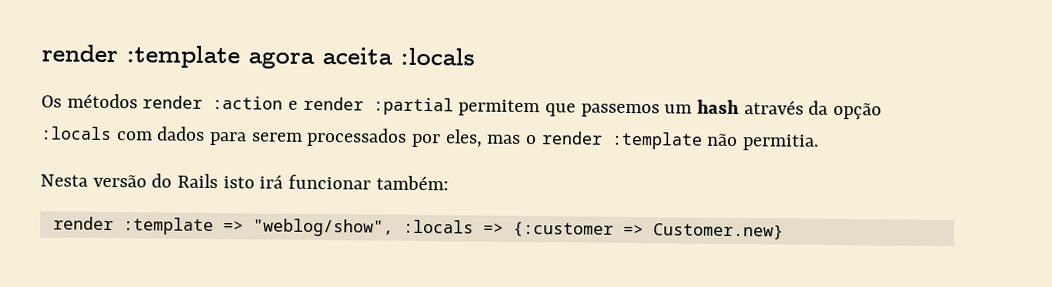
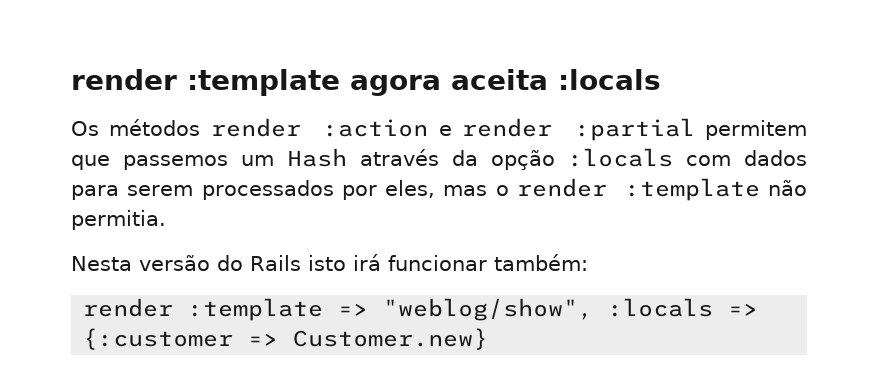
[697,99,740,115] hash -> [287,148,347,167] Hash

